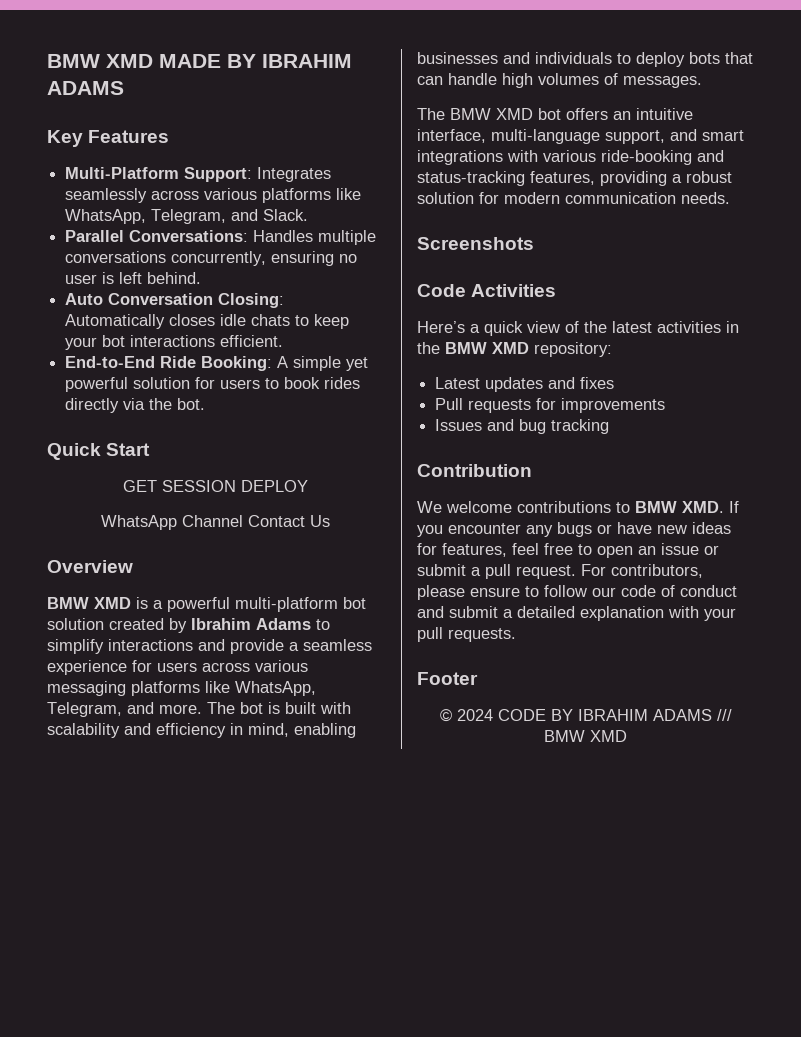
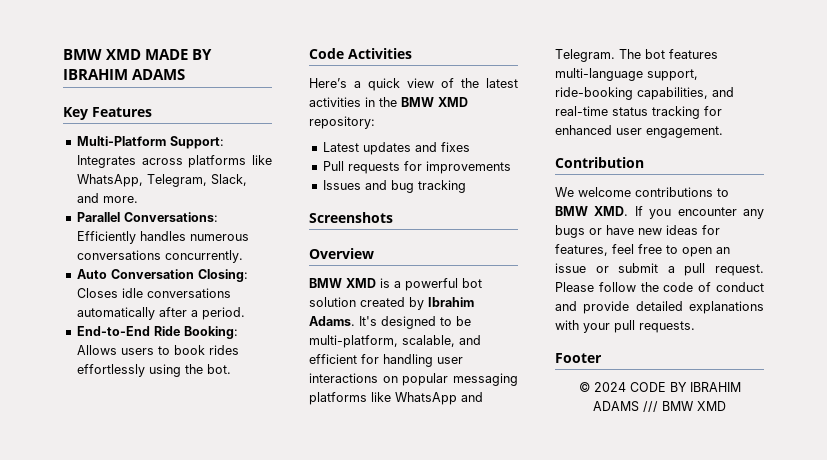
[65,188,362,203] [65,209,309,224] seamlessly across various platforms like WhatsApp, Telegram, and Slack. -> [141,155,272,168] [76,174,247,187] [76,193,138,203] across platforms like WhatsApp, Telegram, Slack, and more.
[253,230,377,245] [65,251,358,266] [65,272,202,284] [65,293,285,308] [65,314,350,329] [65,335,284,350] [65,356,369,371] [65,377,216,392] Handles multiple conversations concurrently, ensuring no user is left behind. // Auto Conversation Closing: Automatically closes idle chats to keep your bot interactions efficient. // End-to-End Ride Booking: A simple yet powerful solution for -> [76,231,249,244] [76,250,243,263] [76,269,248,282] [76,288,231,298] [76,307,245,320] [76,326,238,339] [76,345,117,355] Efficiently handles numerous conversations concurrently. // Auto Conversation Closing: Closes idle conversations automatically after a period. // End-to-End Ride Booking: Allows
[65,398,146,413] directly via -> [76,364,181,377] effortlessly using
[47,443,151,460] [123,480,308,492] [101,515,330,530] [47,560,133,573] [47,597,366,612] [47,618,330,633] [47,639,372,654] [47,660,308,675] [47,681,316,696] [47,702,351,717] [47,723,356,738] [417,52,753,67] [417,73,702,88] [417,108,693,120] [417,129,744,144] [417,150,724,165] [417,171,732,186] [417,192,730,204] [417,237,534,250] // Quick Start // GET SESSION DEPLOY // WhatsApp Channel Contact Us // Overview // BMW XMD is a powerful multi-platform bot solution created by Ibrahim Adams to simplify interactions and provide a seamless experience for users across various messaging platforms like WhatsApp, Telegram, and more. The bot is built with scalability and efficiency in mind, enabling businesses and individuals to deploy bots that can handle high volumes of messages. // The BMW XMD bot offers an intuitive interface, multi-language support, and smart integrations with various ride-booking and status-tracking features, providing a robust solution for modern communication needs. // Screenshots -> (231, 369) none
(610, 426) none -> [309,212,393,223] [309,248,374,259] [309,278,482,291] [309,297,474,310] [309,316,471,329] [309,335,481,348] [309,354,463,367] [309,373,518,386] [309,392,483,405] [555,49,718,62] [555,68,698,81] [555,87,734,100] [555,106,722,119] [555,125,723,138] // Screenshots // Overview // BMW XMD is a powerful bot solution created by Ibrahim Adams. It's designed to be multi-platform, scalable, and efficient for handling user interactions on popular messaging platforms like WhatsApp and Telegram. The bot features multi-language support, ride-booking capabilities, and real-time status tracking for enhanced user engagement.
[581,564,703,578] [417,585,737,600] [417,606,664,621] For contributors, please ensure to follow our code of conduct and submit a detailed explanation -> [555,282,764,292] [555,301,764,314] Please follow the code of conduct and provide detailed explanations

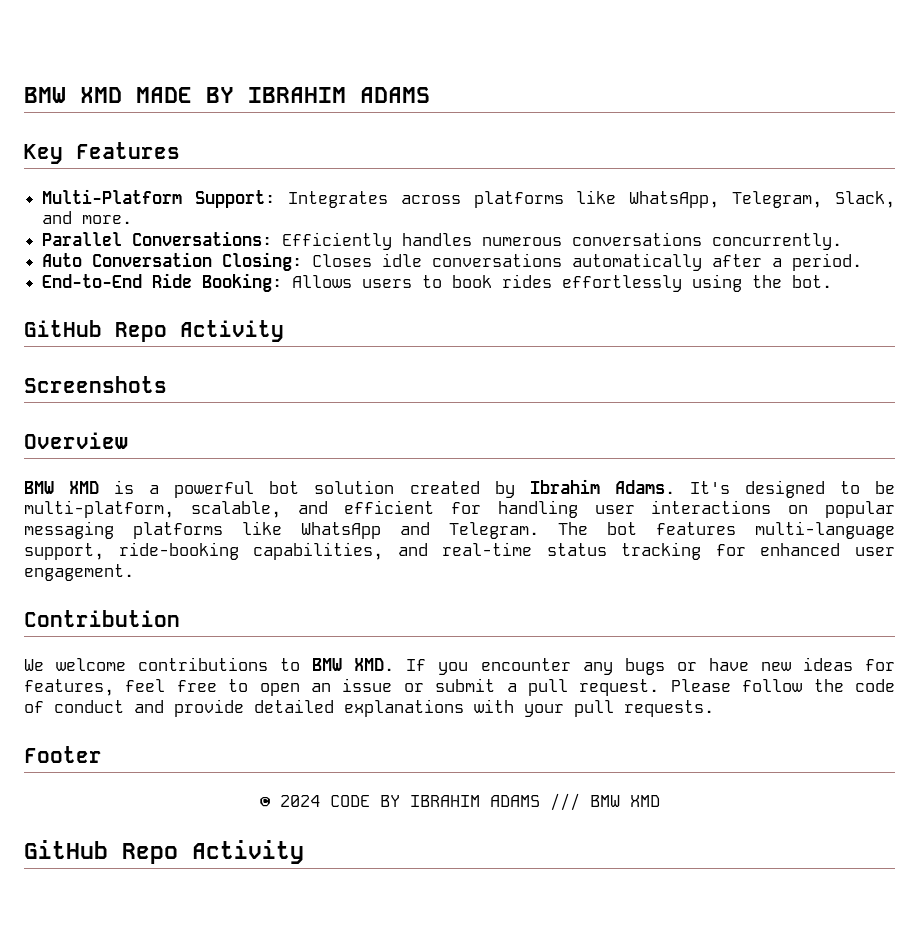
[309,48,412,59] [309,78,518,91] [309,97,468,107] [309,116,375,129] [322,142,470,155] [322,161,511,174] [322,180,466,193] Code Activities // Here’s a quick view of the latest activities in the BMW XMD repository: // Latest updates and fixes // Pull requests for improvements // Issues and bug tracking -> [24,320,284,342] GitHub Repo Activity
(726, 406) none -> [24,840,304,864] // GitHub Repo Activity

